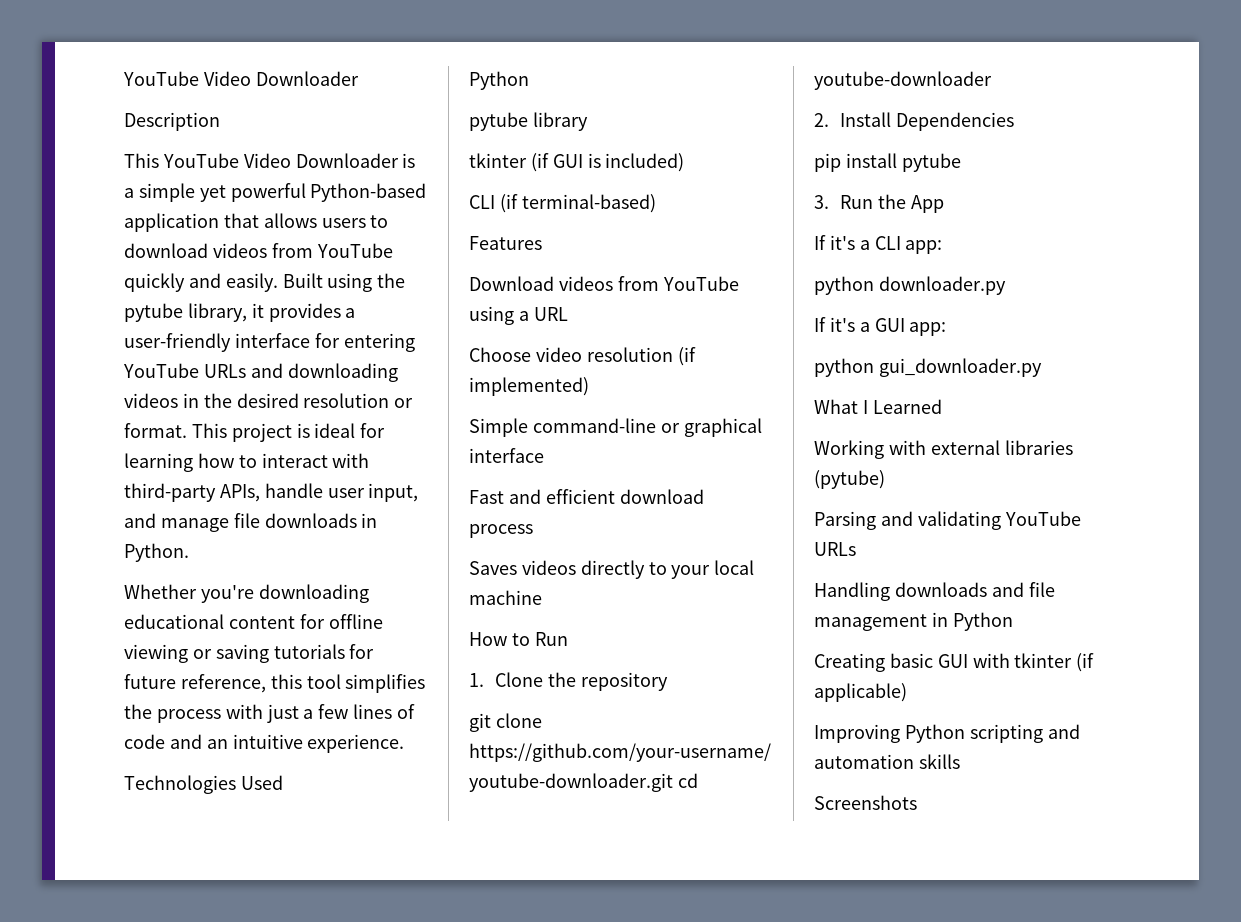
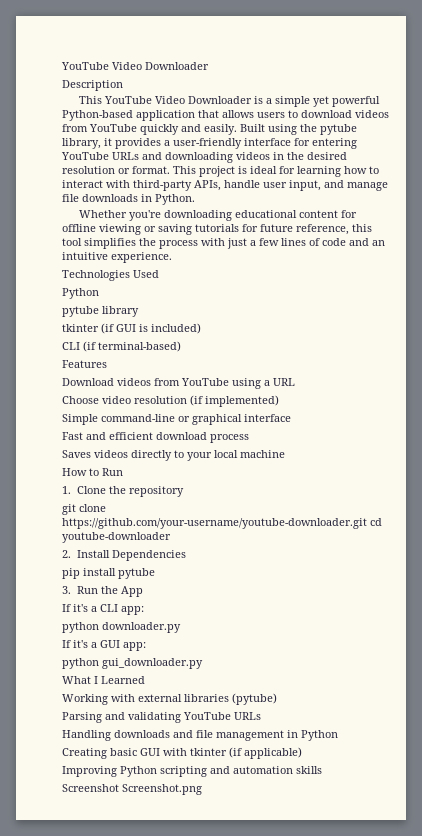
[814,795,917,810] Screenshots -> [62,784,202,795] Screenshot Screenshot.png

